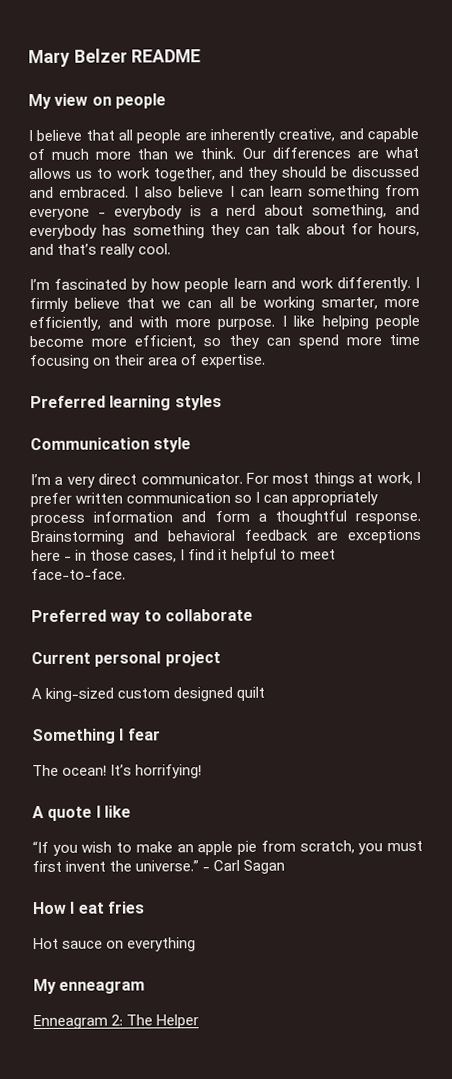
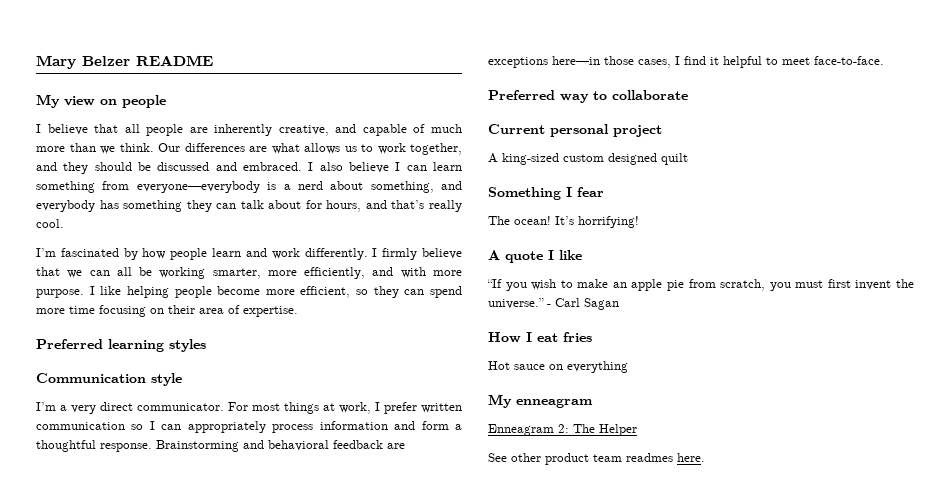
[29,205,182,221] everyone - everybody -> [136,181,260,193] everyone—everybody
[31,549,88,562] here - in -> [552,56,600,65] here—in
(200, 1021) none -> [488,453,705,465] // See other product team readmes here.

